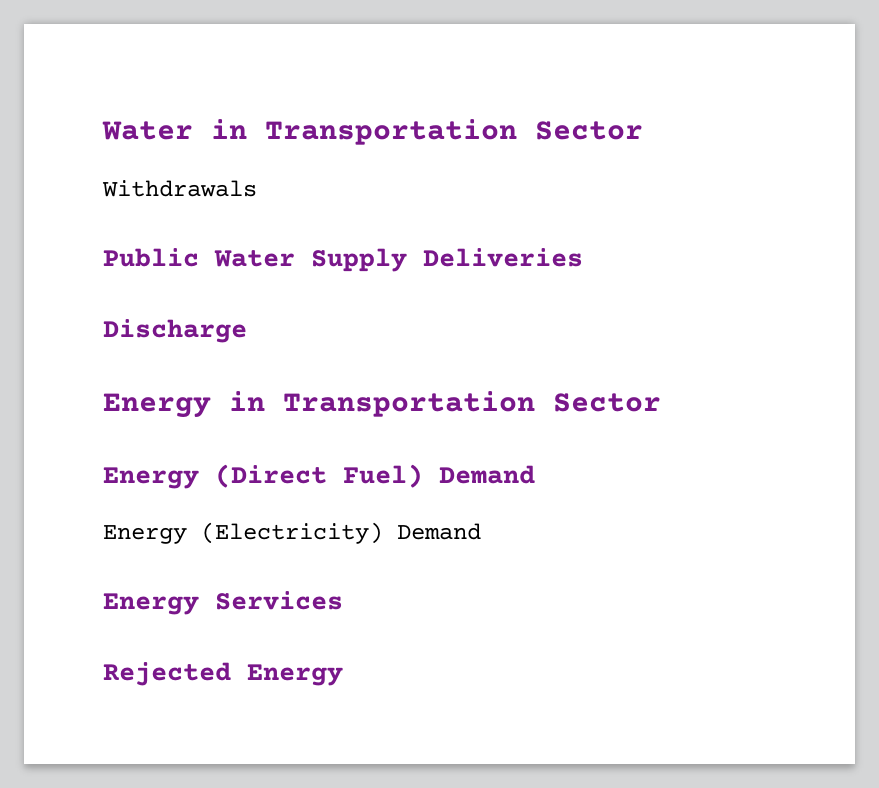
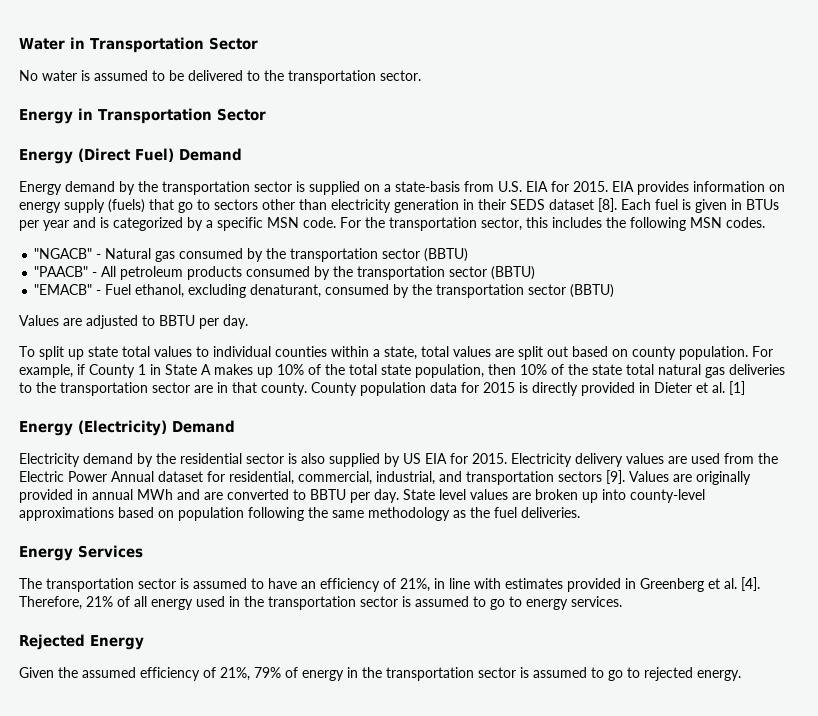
[102,180,257,197] [103,248,583,272] [103,319,247,343] Withdrawals // Public Water Supply Deliveries // Discharge -> [19,70,421,84] No water is assumed to be delivered to the transportation sector.
[201,522,481,544] [103,591,343,615] [103,662,343,686] (Electricity) Demand // Energy Services // Rejected Energy -> [65,181,785,195] [19,198,779,213] [19,217,765,231] [34,248,469,262] [34,266,536,280] [34,284,615,298] [19,315,248,329] [19,346,773,360] [19,364,785,378] [19,381,745,396] [19,420,235,436] [19,453,778,467] [19,470,751,485] [19,489,705,503] [19,507,580,521] [19,545,143,561] [19,577,760,592] [19,596,622,610] [19,634,144,650] [19,667,741,681] demand by the transportation sector is supplied on a state-basis from U.S. EIA for 2015. EIA provides information on energy supply (fuels) that go to sectors other than electricity generation in their SEDS dataset [8]. Each fuel is given in BTUs per year and is categorized by a specific MSN code. For the transportation sector, this includes the following MSN codes. // "NGACB" - Natural gas consumed by the transportation sector (BBTU) // "PAACB" - All petroleum products consumed by the transportation sector (BBTU) // "EMACB" - Fuel ethanol, excluding denaturant, consumed by the transportation sector (BBTU) // Values are adjusted to BBTU per day. // To split up state total values to individual counties within a state, total values are split out based on county population. For example, if County 1 in State A makes up 10% of the total state population, then 10% of the state total natural gas deliveries to the transportation sector are in that county. County population data for 2015 is directly provided in Dieter et al. [1] // Energy (Electricity) Demand // Electricity demand by the residential sector is also supplied by US EIA for 2015. Electricity delivery values are used from the Electric Power Annual dataset for residential, commercial, industrial, and transportation sectors [9]. Values are originally provided in annual MWh and are converted to BBTU per day. State level values are broken up into county-level approximations based on population following the same methodology as the fuel deliveries. // Energy Services // The transportation sector is assumed to have an efficiency of 21%, in line with estimates provided in Greenberg et al. [4]. Therefore, 21% of all energy used in the transportation sector is assumed to go to energy services. // Rejected Energy // Given the assumed efficiency of 21%, 79% of energy in the transportation sector is assumed to go to rejected energy.

